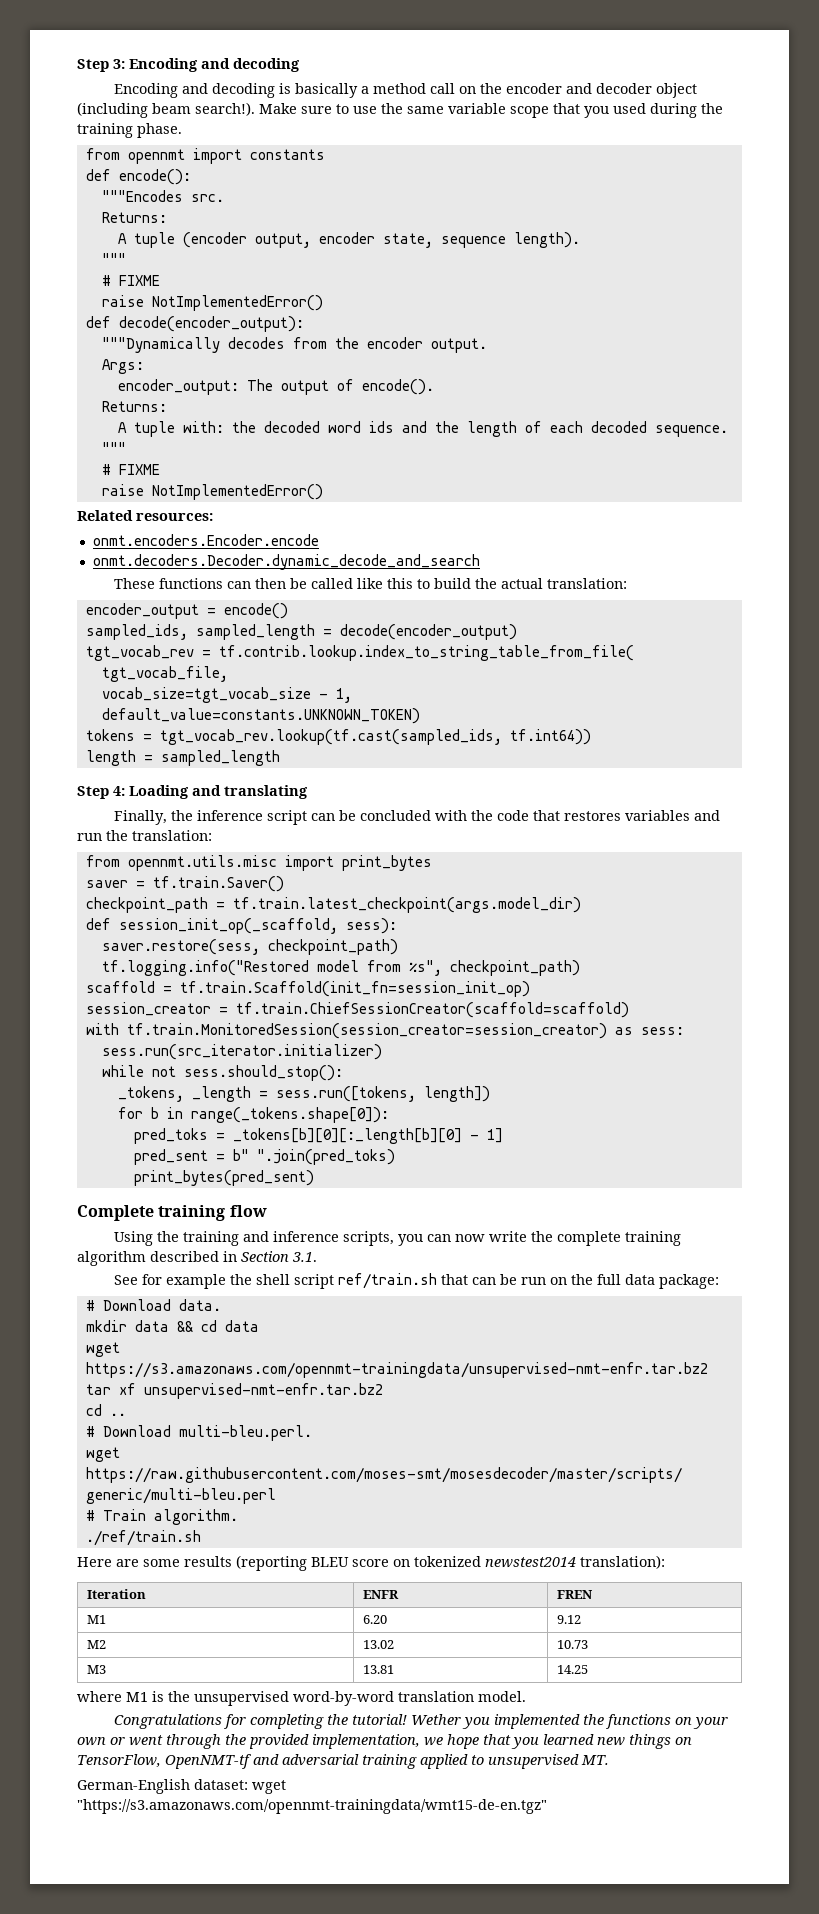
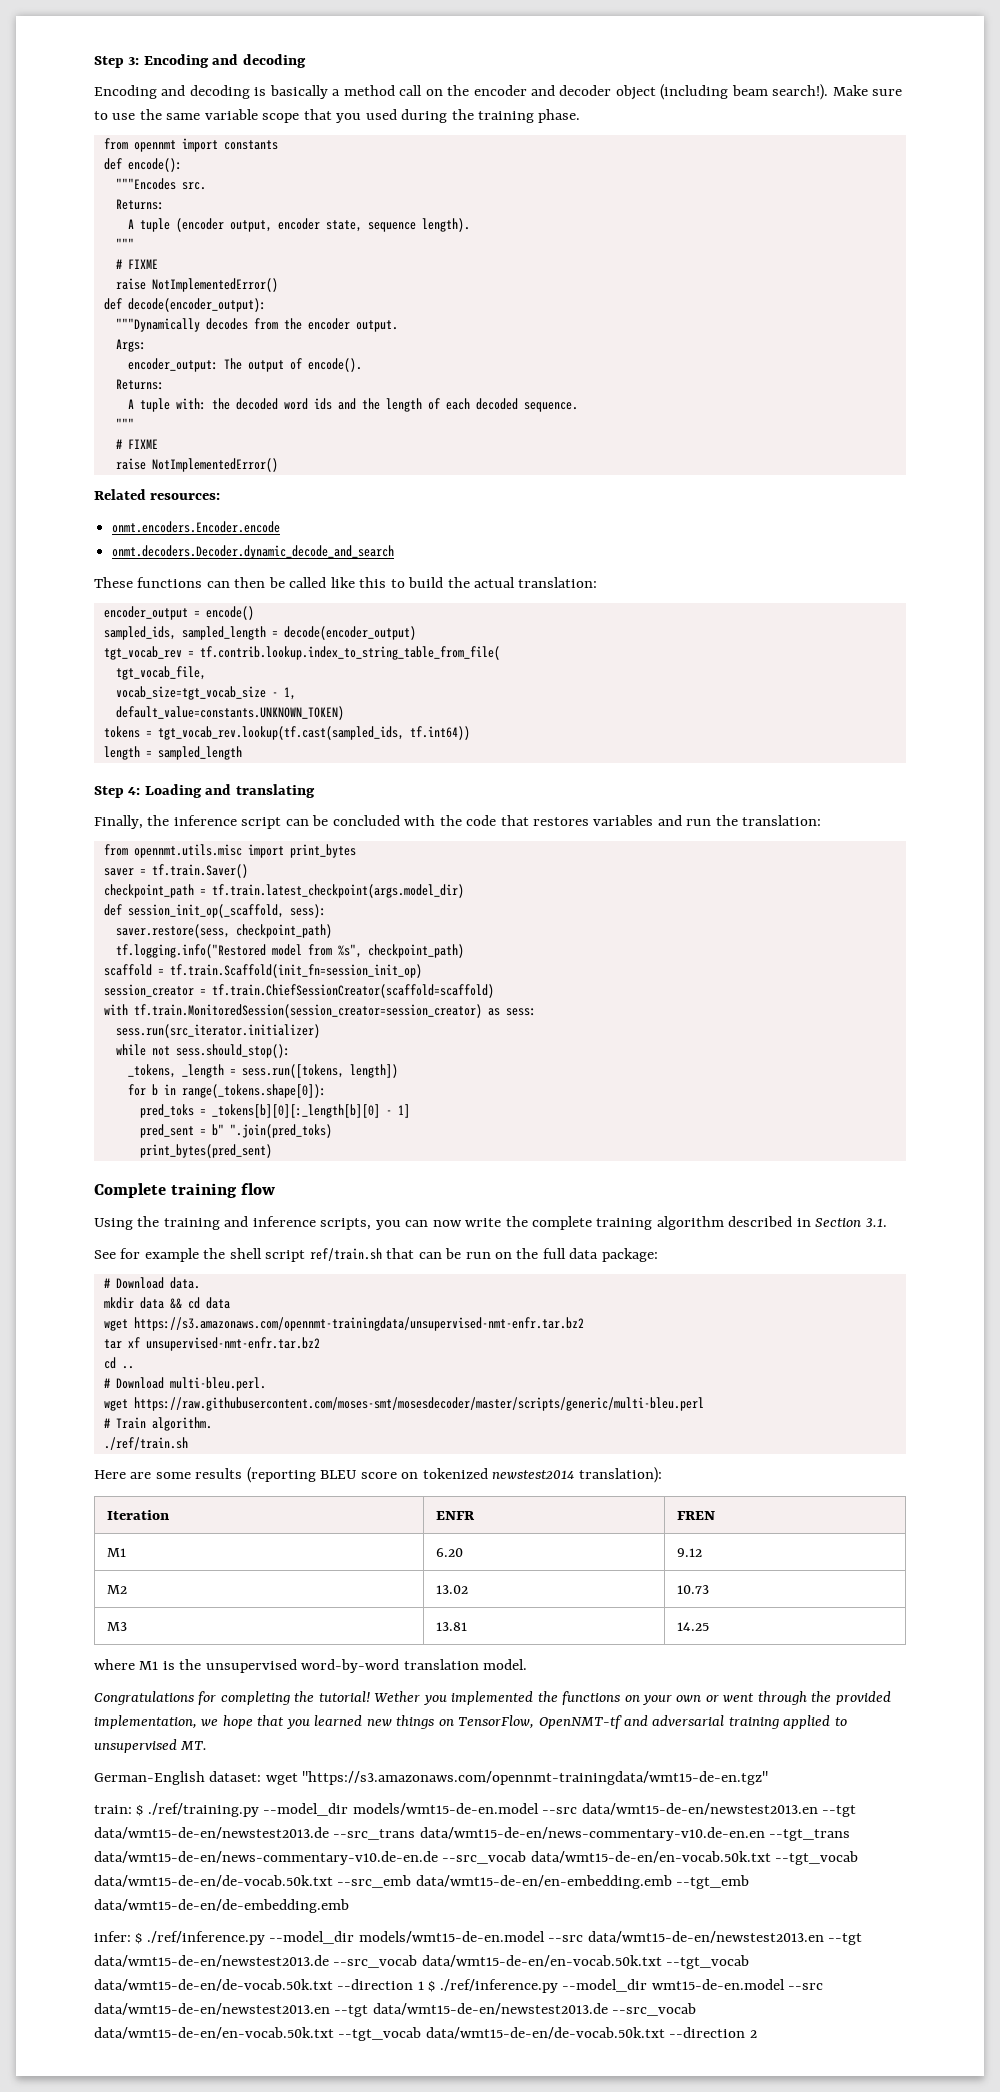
(547, 1806) none -> [94,1803,857,1817] [94,1827,851,1841] [94,1851,859,1865] [94,1875,750,1889] [94,1899,349,1913] [94,1931,863,1945] [94,1955,750,1969] [94,1979,824,1993] [94,2003,697,2017] [94,2027,757,2041] // train: $ ./ref/training.py --model_dir models/wmt15-de-en.model --src data/wmt15-de-en/newstest2013.en --tgt data/wmt15-de-en/newstest2013.de --src_trans data/wmt15-de-en/news-commentary-v10.de-en.en --tgt_trans data/wmt15-de-en/news-commentary-v10.de-en.de --src_vocab data/wmt15-de-en/en-vocab.50k.txt --tgt_vocab data/wmt15-de-en/de-vocab.50k.txt --src_emb data/wmt15-de-en/en-embedding.emb --tgt_emb data/wmt15-de-en/de-embedding.emb // infer: $ ./ref/inference.py --model_dir models/wmt15-de-en.model --src data/wmt15-de-en/newstest2013.en --tgt data/wmt15-de-en/newstest2013.de --src_vocab data/wmt15-de-en/en-vocab.50k.txt --tgt_vocab data/wmt15-de-en/de-vocab.50k.txt --direction 1 $ ./ref/inference.py --model_dir wmt15-de-en.model --src data/wmt15-de-en/newstest2013.en --tgt data/wmt15-de-en/newstest2013.de --src_vocab data/wmt15-de-en/en-vocab.50k.txt --tgt_vocab data/wmt15-de-en/de-vocab.50k.txt --direction 2

